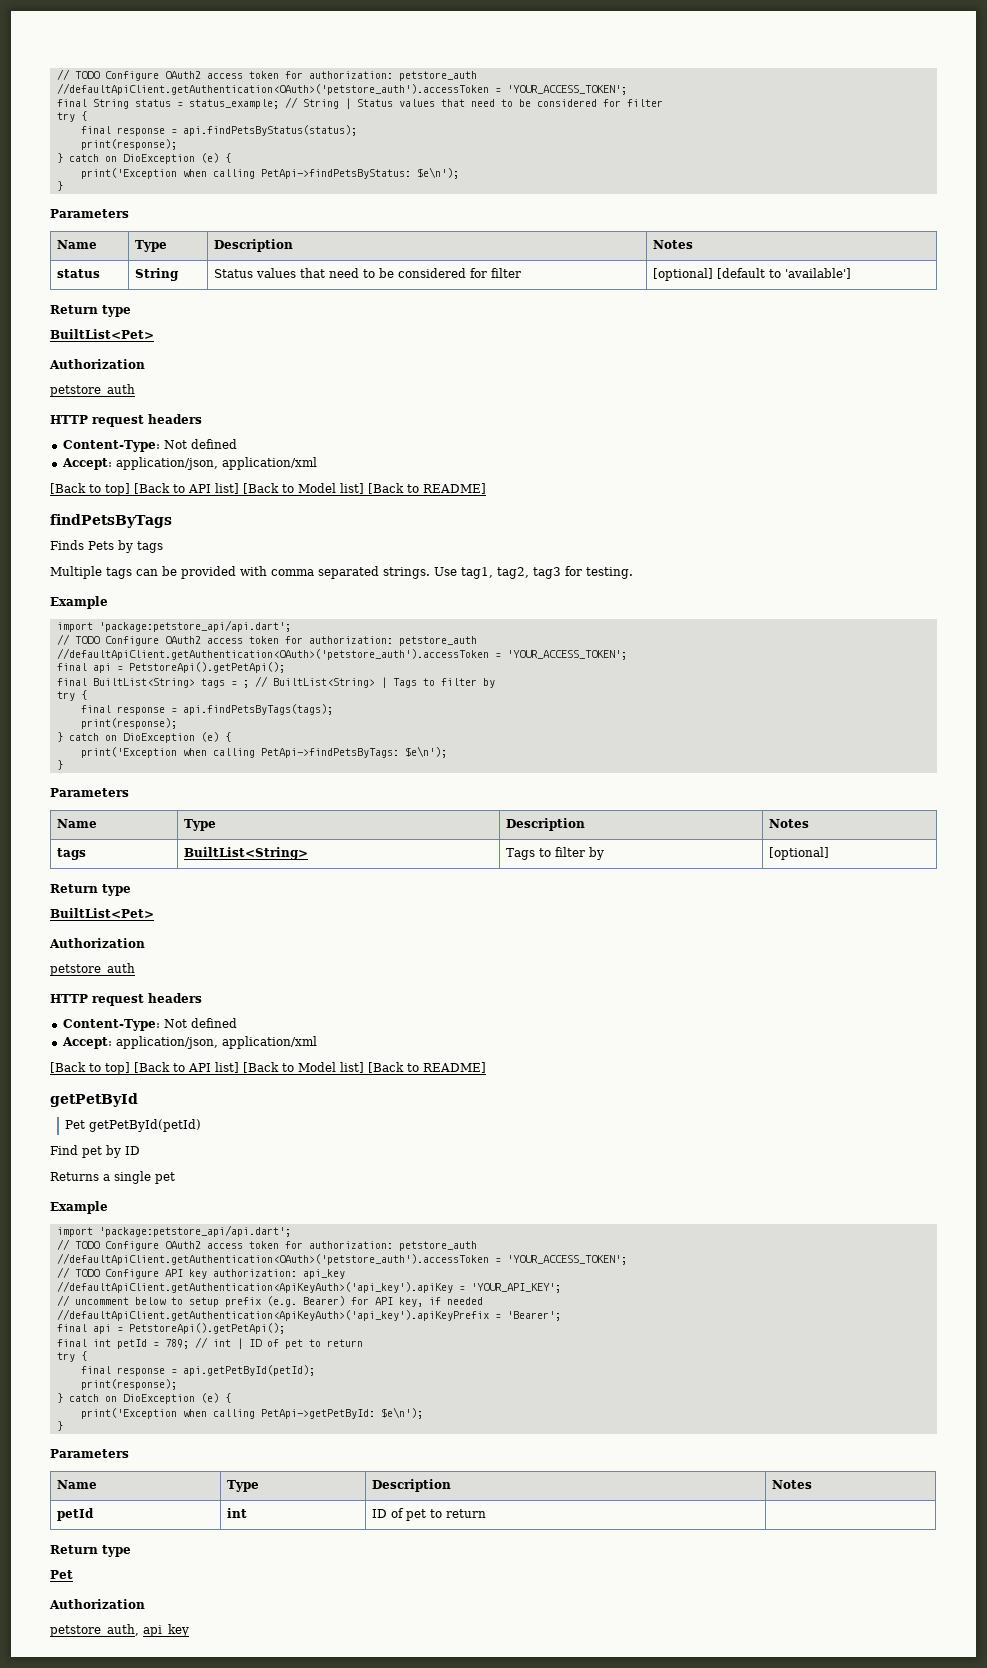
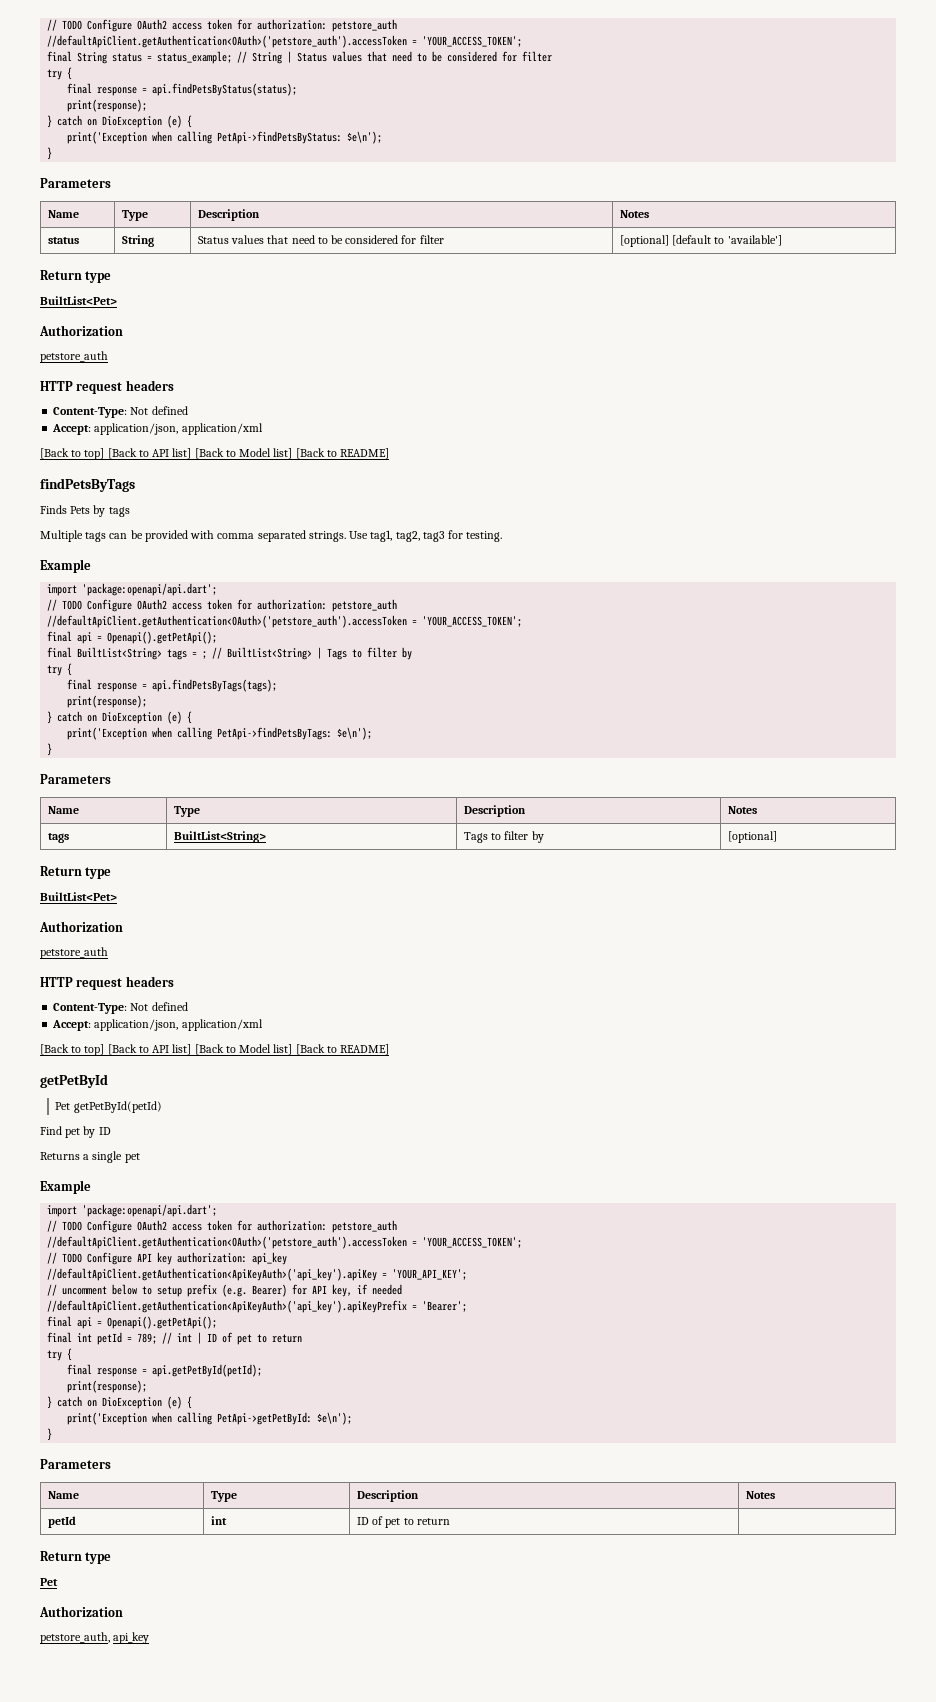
[98,620,291,632] 'package:petstore_api/api.dart'; -> [82,583,218,596] 'package:openapi/api.dart';
[128,662,285,673] PetstoreApi().getPetApi(); -> [107,631,218,644] Openapi().getPetApi();
[98,1225,291,1237] 'package:petstore_api/api.dart'; -> [82,1204,218,1217] 'package:openapi/api.dart';
[128,1323,285,1334] PetstoreApi().getPetApi(); -> [107,1316,218,1329] Openapi().getPetApi();

